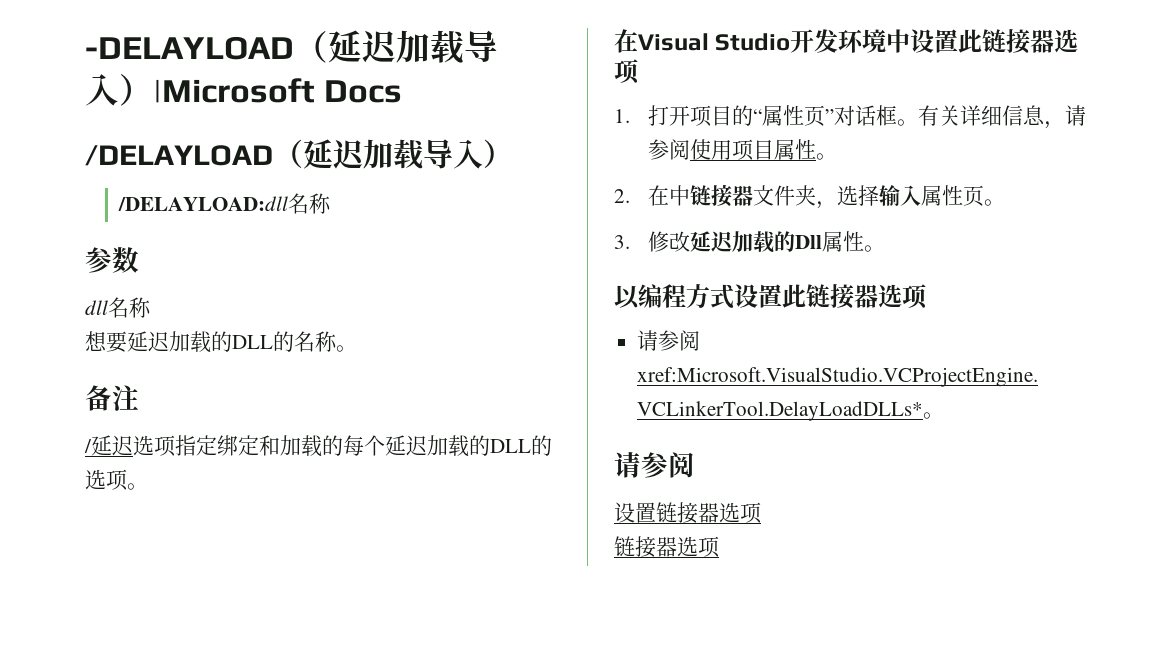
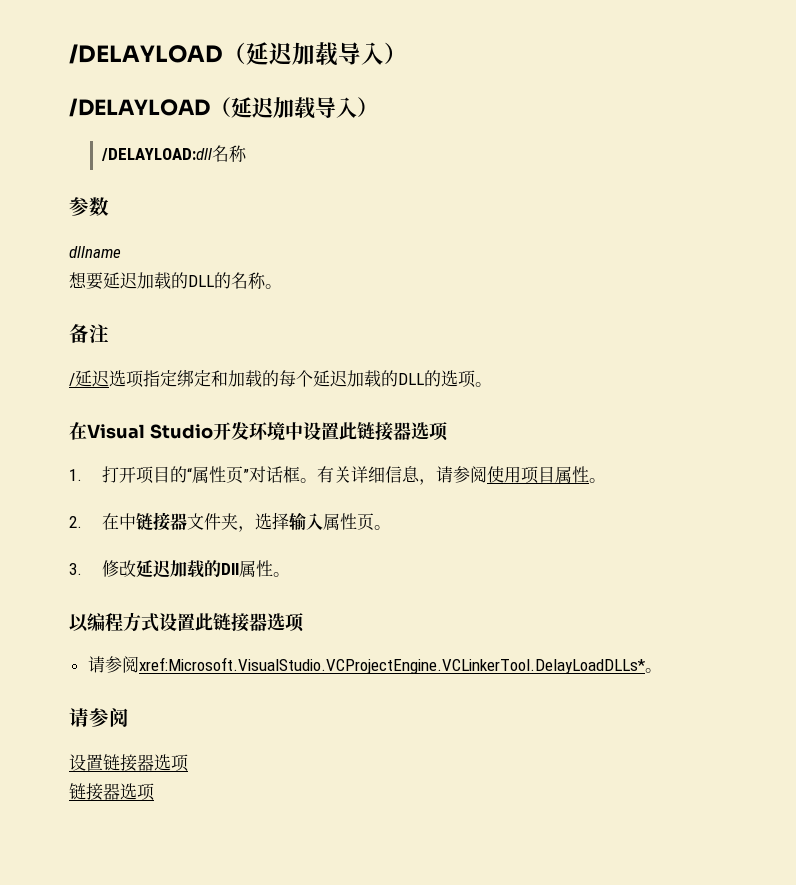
[85,30,498,64] [85,74,403,106] -DELAYLOAD（延迟加载导入）|Microsoft Docs -> [69,42,407,66] /DELAYLOAD（延迟加载导入）
[85,297,151,318] dll名称 -> [69,246,121,258] dllname

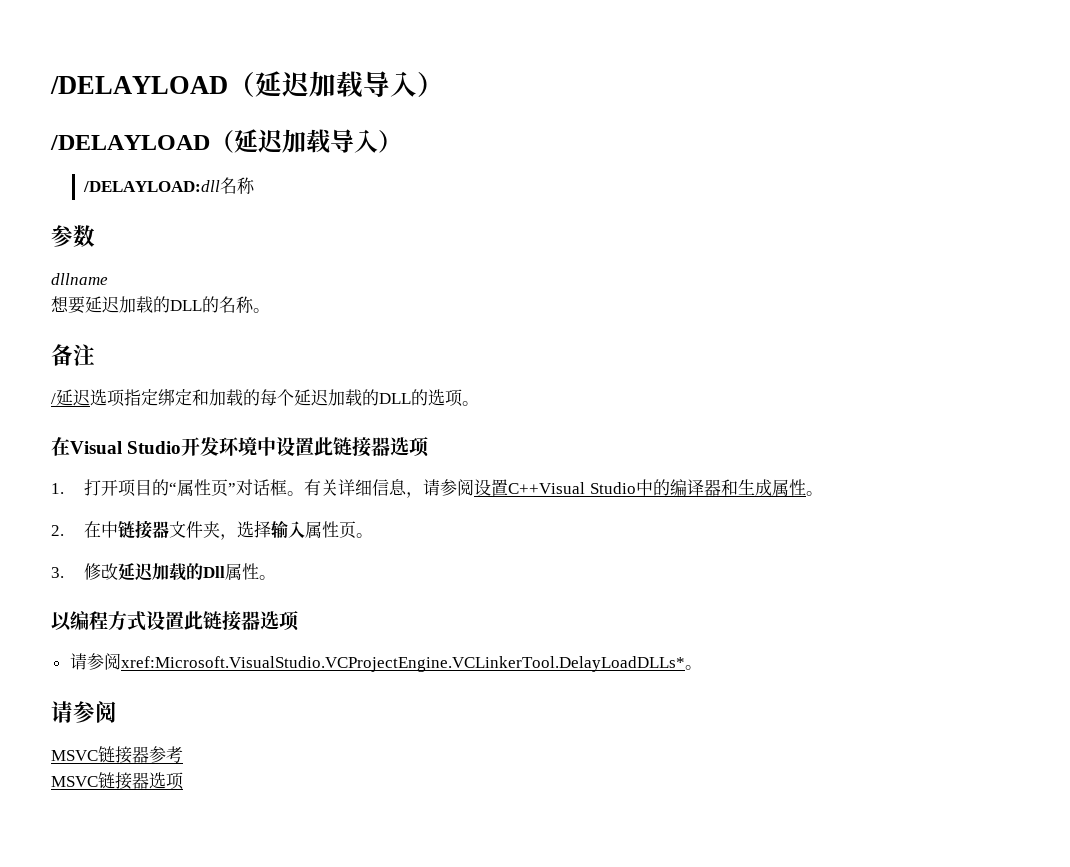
[487,466,556,484] 使用项目 -> [474,479,772,496] 设置C++Visual Studio中的编译器和生成
[69,754,189,772] [69,783,155,801] 设置链接器选项 // 链接器选项 -> [51,746,183,764] [51,772,184,790] MSVC链接器参考 // MSVC链接器选项

